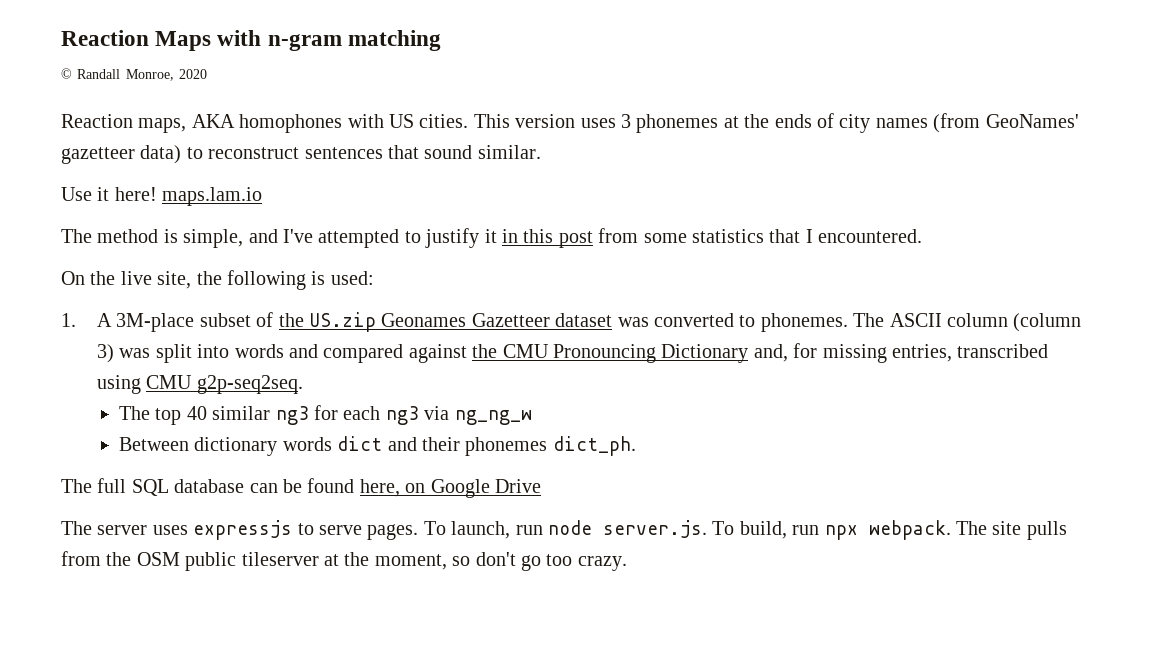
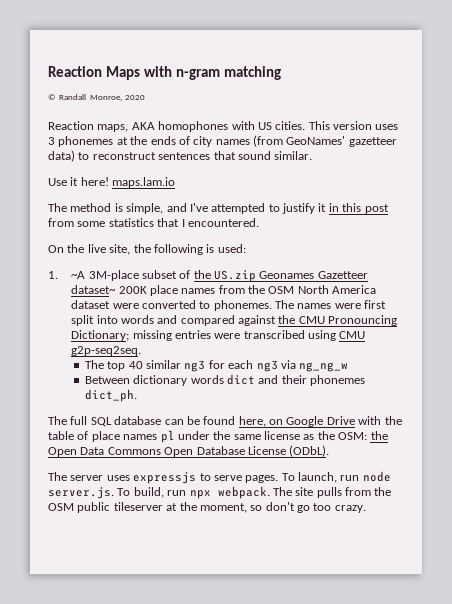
[97,313,113,327] A -> [71,271,86,279] ~A
[555,313,1082,332] [97,344,151,363] dataset was converted to phonemes. The ASCII column (column 3) was -> [71,285,377,296] [71,300,387,311] dataset~ 200K place names from the OSM North America dataset were converted to phonemes. The names were first
[661,343,953,363] Dictionary and, for missing entries, -> [71,330,241,341] Dictionary; missing entries were
(541, 486) none -> [358,416,402,425] [48,430,388,443] [48,445,330,457] with the table of place names pl under the same license as the OSM: the Open Data Commons Open Database License (ODbL).

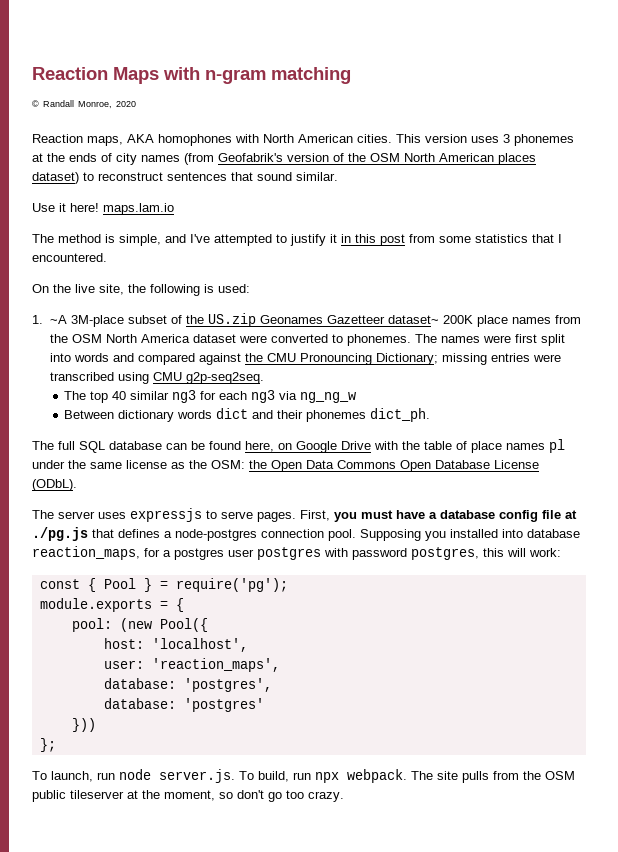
[257,122,272,130] US -> [263,134,353,143] North American
[286,136,397,147] [48,150,75,162] GeoNames' gazetteer data) -> [218,153,536,165] [32,172,79,184] Geofabrik's version of the OSM North American places dataset)
(279, 479) none -> [300,510,577,522] [32,527,580,541] [32,546,561,560] [39,578,288,592] [39,598,184,612] [71,618,208,632] [103,638,248,652] [103,658,280,672] [103,678,272,692] [103,698,264,712] [71,718,96,732] [39,738,56,752] First, you must have a database config file at ./pg.js that defines a node-postgres connection pool. Supposing you installed into database reaction_maps, for a postgres user postgres with password postgres, this will work: // const { Pool } = require('pg'); // module.exports = { // pool: (new Pool({ // host: 'localhost', // user: 'reaction_maps', // database: 'postgres', // database: 'postgres' // })) // }; //

